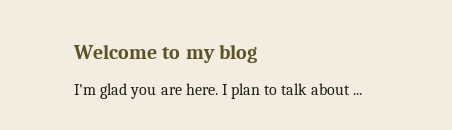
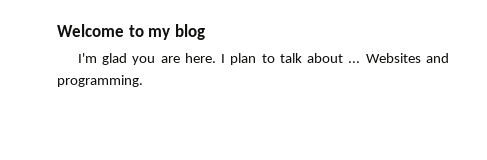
(362, 94) none -> [365,53,450,63] [57,75,143,87] Websites and programming.

